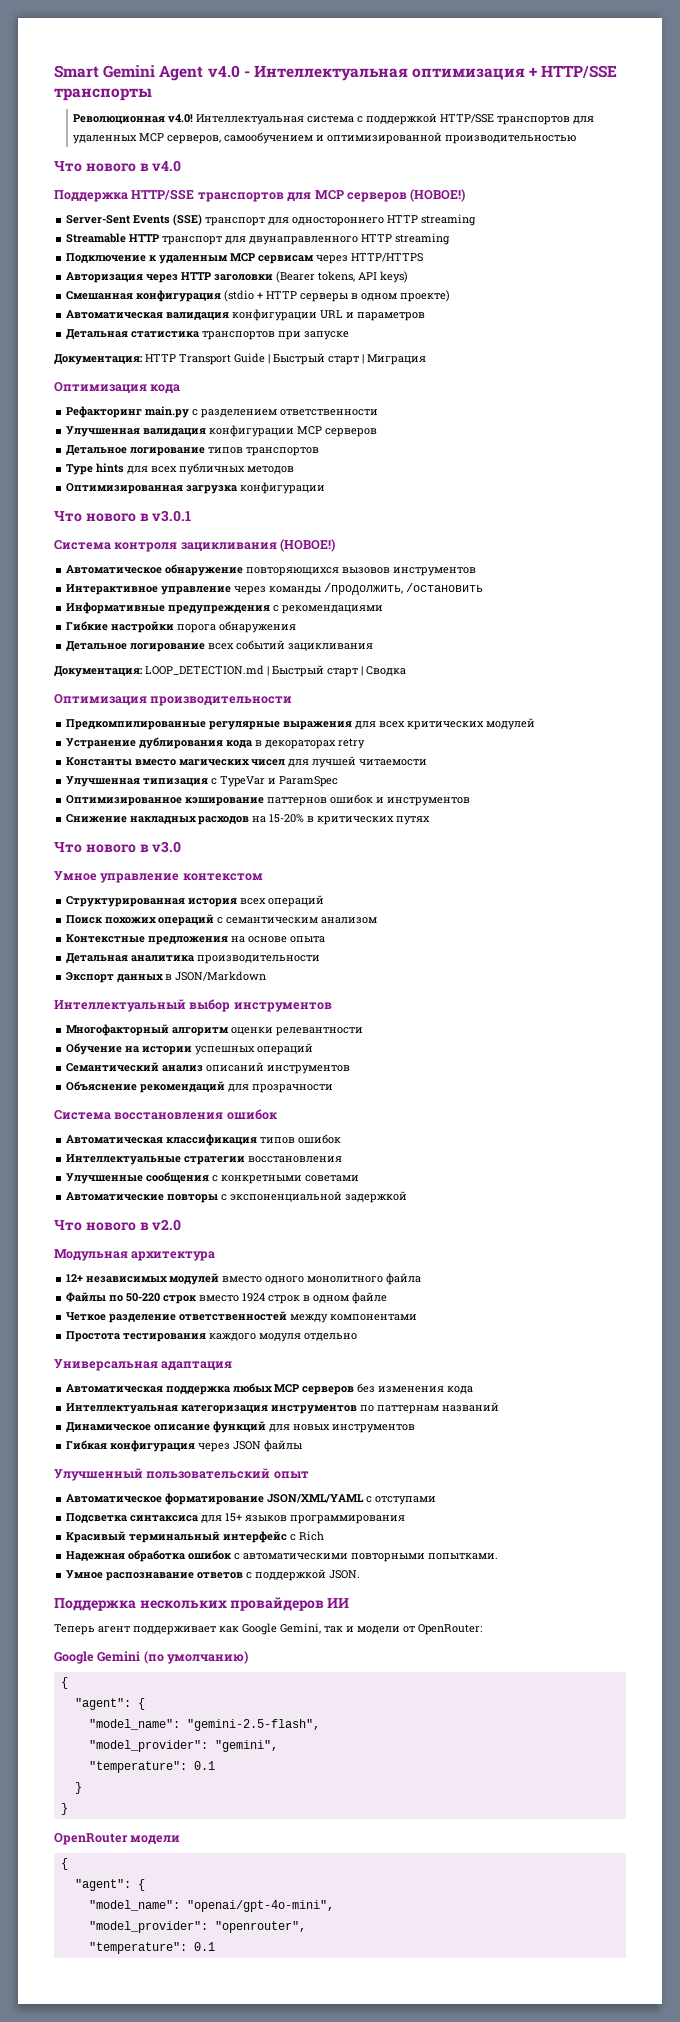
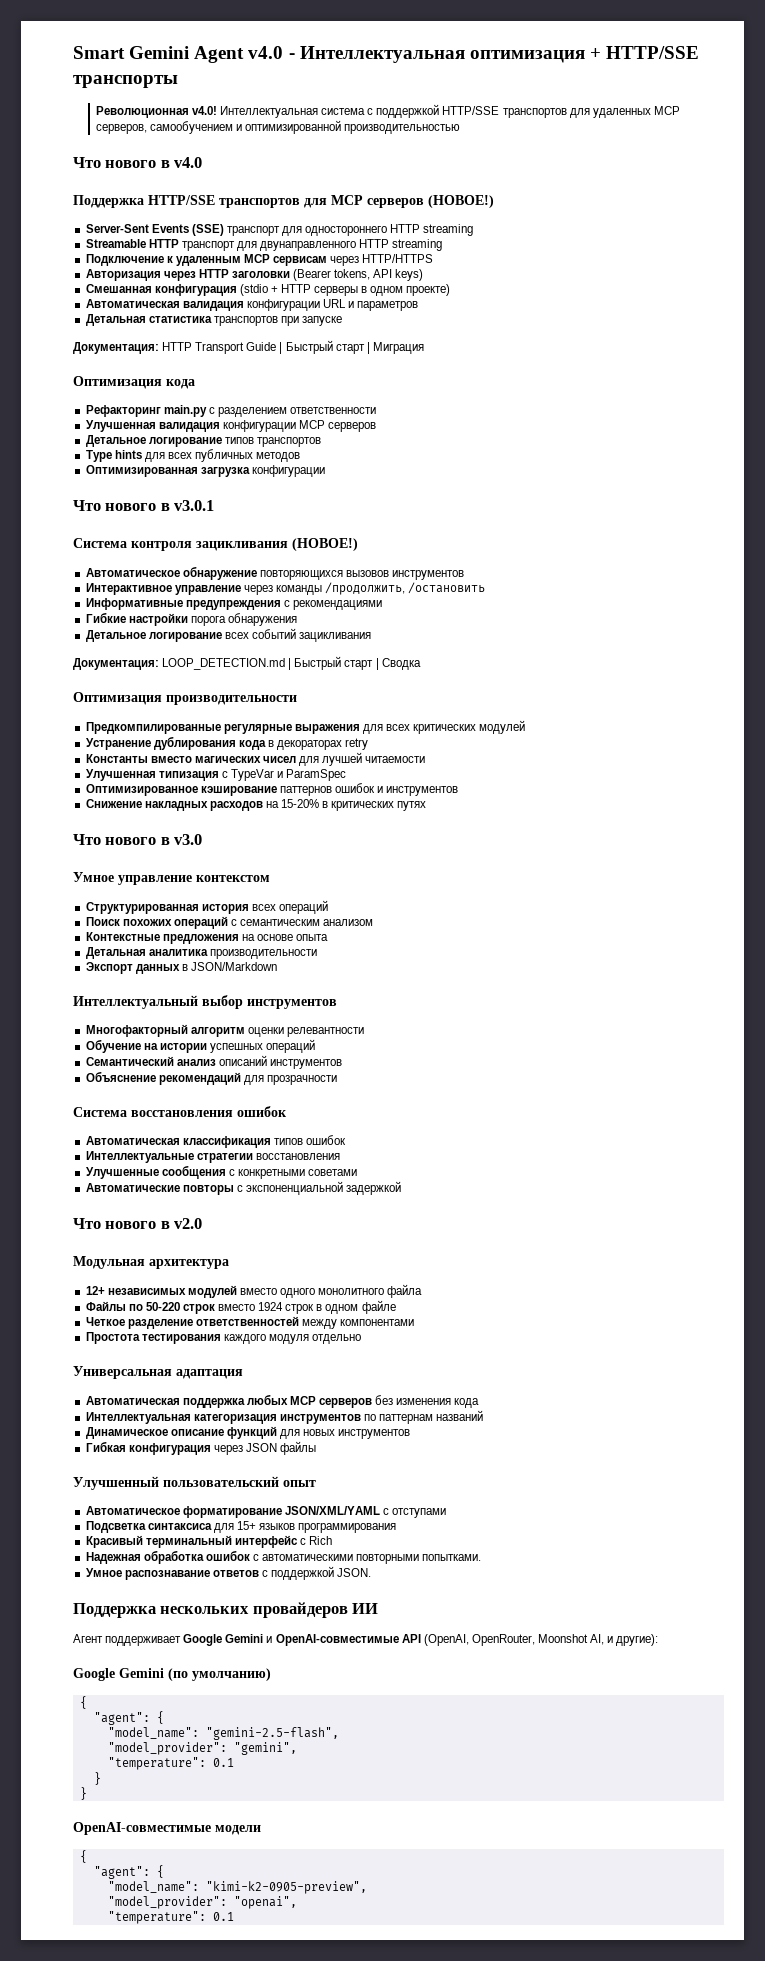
[54,1623,482,1635] Теперь агент поддерживает как Google Gemini, так и модели от OpenRouter: -> [73,1634,659,1646] Агент поддерживает Google Gemini и OpenAI-совместимые API (OpenAI, OpenRouter, Moonshot AI, и другие):
[54,1833,128,1845] OpenRouter -> [73,1822,211,1835] OpenAI-совместимые
[186,1900,334,1912] [88,1921,306,1933] "openai/gpt-4o-mini", // "model_provider": "openrouter", -> [205,1881,367,1894] [107,1896,297,1909] "kimi-k2-0905-preview", // "model_provider": "openai",

